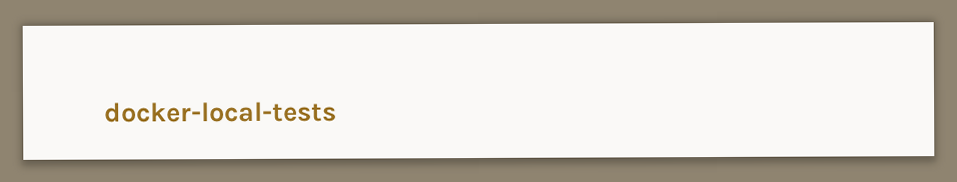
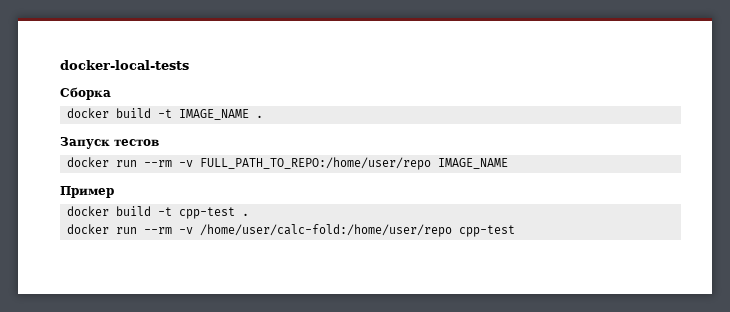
(337, 112) none -> [60,87,111,100] [66,108,263,120] [60,137,159,149] [66,157,508,170] [60,186,114,198] [66,206,249,219] [66,224,515,237] // Сборка // docker build -t IMAGE_NAME . // Запуск тестов // docker run --rm -v FULL_PATH_TO_REPO:/home/user/repo IMAGE_NAME // Пример // docker build -t cpp-test . // docker run --rm -v /home/user/calc-fold:/home/user/repo cpp-test

